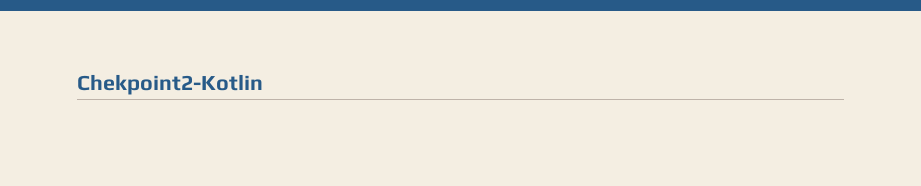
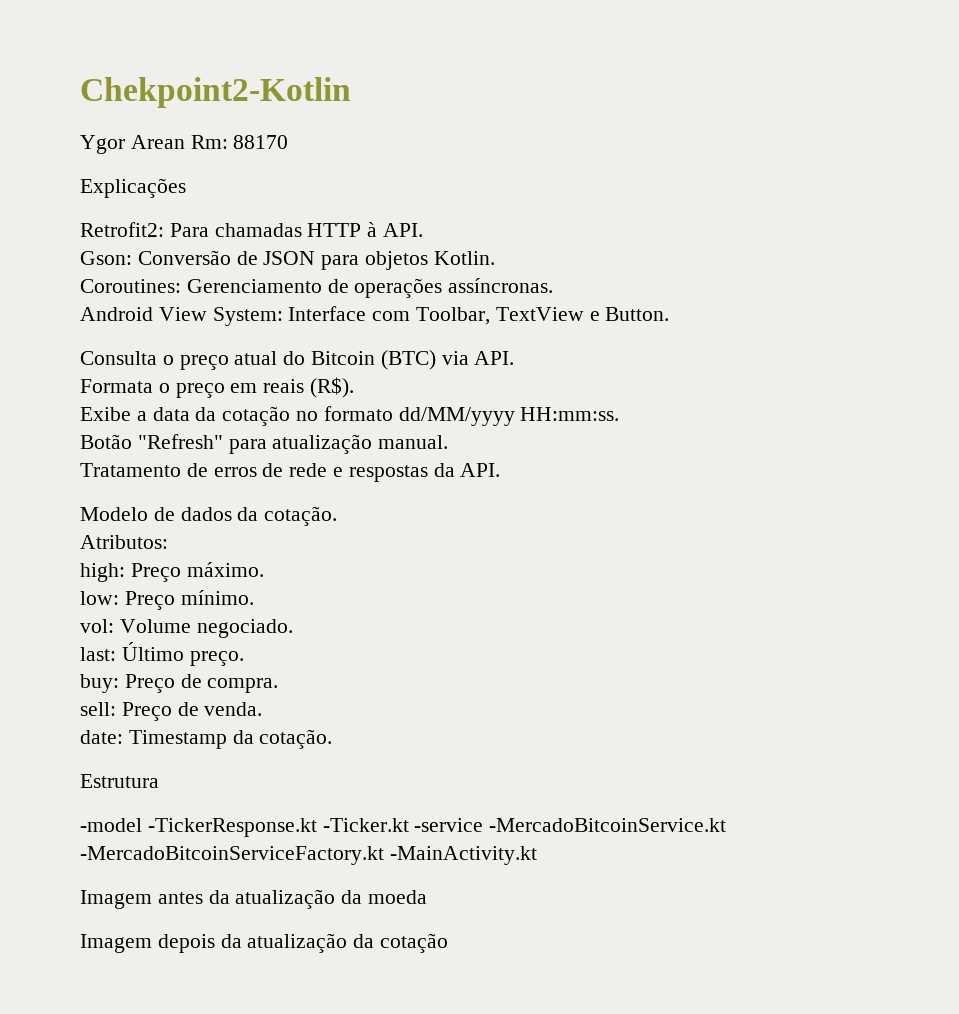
(263, 84) none -> [80,135,289,154] [80,178,186,198] [80,222,424,237] [80,250,495,270] [80,278,554,298] [80,306,670,326] [80,350,515,370] [80,377,355,398] [80,406,620,426] [80,434,449,454] [80,463,501,482] [80,506,338,526] [80,535,168,549] [80,562,264,582] [80,590,254,610] [80,619,293,638] [80,642,244,666] [80,674,279,693] [80,702,263,721] [80,729,333,749] [80,774,159,788] [80,818,727,837] [80,846,537,865] [80,889,428,909] [80,933,449,953] // Ygor Arean Rm: 88170 // Explicações // Retrofit2: Para chamadas HTTP à API. // Gson: Conversão de JSON para objetos Kotlin. // Coroutines: Gerenciamento de operações assíncronas. // Android View System: Interface com Toolbar, TextView e Button. // Consulta o preço atual do Bitcoin (BTC) via API. // Formata o preço em reais (R$). // Exibe a data da cotação no formato dd/MM/yyyy HH:mm:ss. // Botão "Refresh" para atualização manual. // Tratamento de erros de rede e respostas da API. // Modelo de dados da cotação. // Atributos: // high: Preço máximo. // low: Preço mínimo. // vol: Volume negociado. // last: Último preço. // buy: Preço de compra. // sell: Preço de venda. // date: Timestamp da cotação. // Estrutura // -model -TickerResponse.kt -Ticker.kt -service -MercadoBitcoinService.kt -MercadoBitcoinServiceFactory.kt -MainActivity.kt // Imagem antes da atualização da moeda // Imagem depois da atualização da cotação

